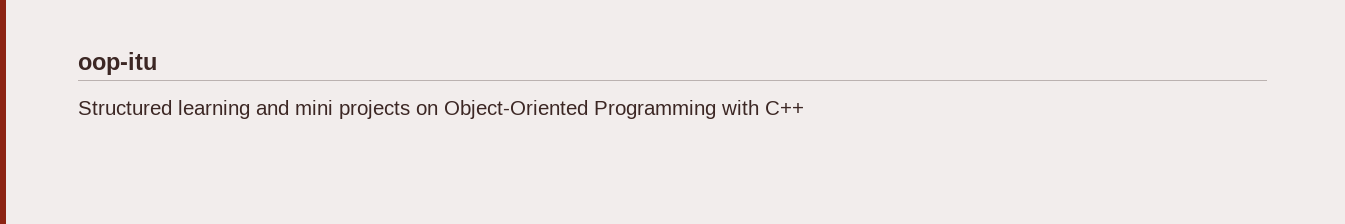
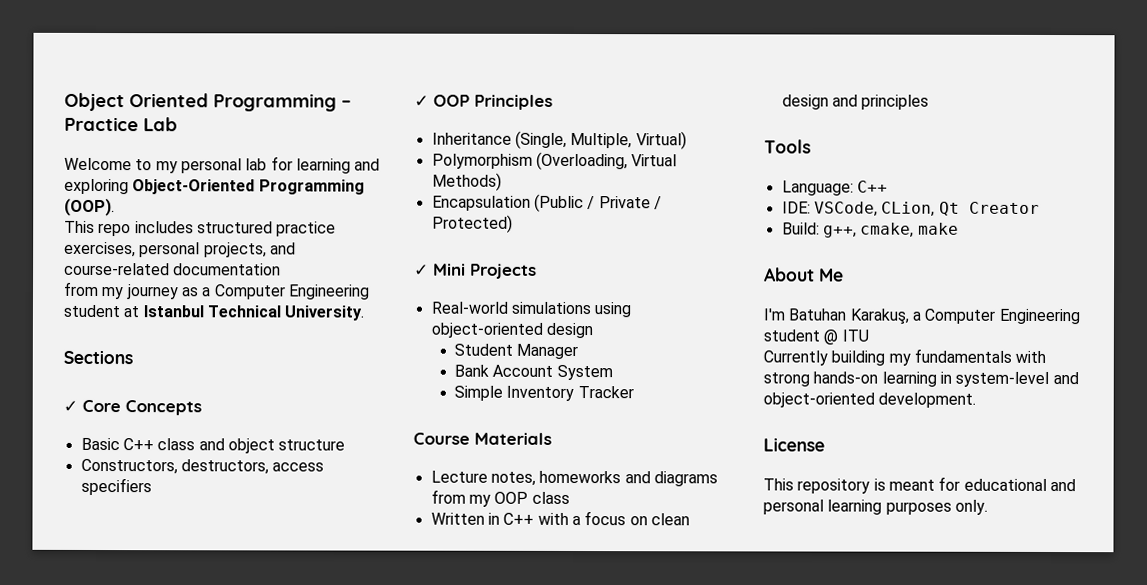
[78,52,157,75] [78,100,804,119] oop-itu // Structured learning and mini projects on Object-Oriented Programming with C++ -> [64,92,352,112] [64,116,178,132] [64,156,381,174] [64,178,365,195] [64,197,115,217] [64,220,337,237] [64,241,296,258] [64,262,282,276] [63,281,370,300] [63,304,365,321] [63,349,133,365] [63,399,202,416] [80,437,346,454] [80,458,325,475] [80,477,152,496] [414,94,553,110] [431,130,687,150] [431,151,678,171] [431,172,502,191] [431,193,662,213] [431,214,513,233] [414,263,537,279] [430,301,632,318] [430,322,593,339] [454,343,579,360] [454,364,613,381] [454,385,634,402] [413,432,552,445] [430,470,718,487] [430,489,570,507] [430,511,690,526] [781,94,930,110] [764,139,811,154] [781,180,888,196] [781,201,1040,217] [781,222,959,238] [764,267,844,282] [763,308,1080,325] [763,329,869,345] [763,348,1047,366] [763,371,1079,387] [763,392,977,408] [763,437,825,452] [763,476,1076,494] [763,499,988,515] Object Oriented Programming – Practice Lab // Welcome to my personal lab for learning and exploring Object-Oriented Programming (OOP). // This repo includes structured practice exercises, personal projects, and course-related documentation // from my journey as a Computer Engineering student at Istanbul Technical University. // Sections // ✓ Core Concepts // Basic C++ class and object structure // Constructors, destructors, access specifiers // ✓ OOP Principles // Inheritance (Single, Multiple, Virtual) // Polymorphism (Overloading, Virtual Methods) // Encapsulation (Public / Private / Protected) // ✓ Mini Projects // Real-world simulations using object-oriented design // Student Manager // Bank Account System // Simple Inventory Tracker // Course Materials // Lecture notes, homeworks and diagrams from my OOP class // Written in C++ with a focus on clean design and principles // Tools // Language: C++ // IDE: VSCode, CLion, Qt Creator // Build: g++, cmake, make // About Me // I'm Batuhan Karakuş, a Computer Engineering student @ ITU // Currently building my fundamentals with strong hands-on learning in system-level and object-oriented development. // License // This repository is meant for educational and personal learning purposes only.

